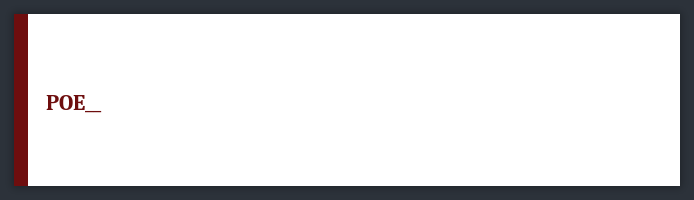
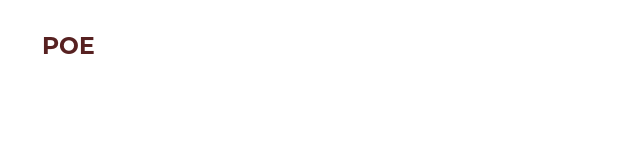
[46,95,102,113] POE__ -> [42,37,95,54] POE

